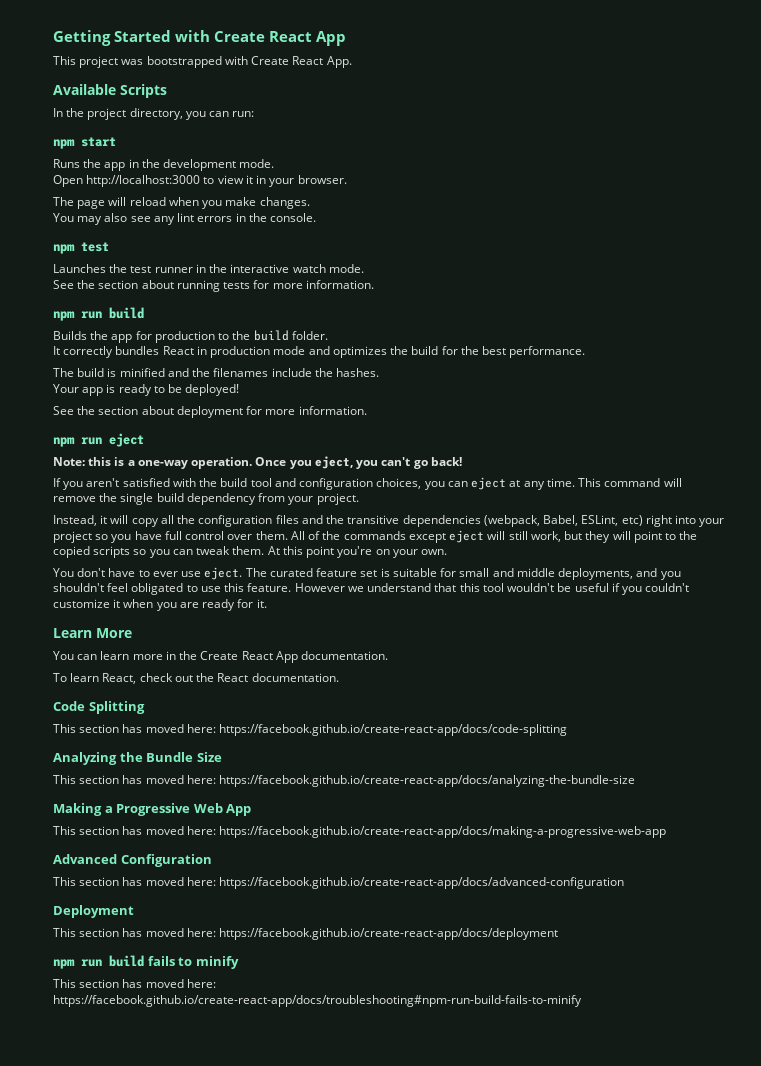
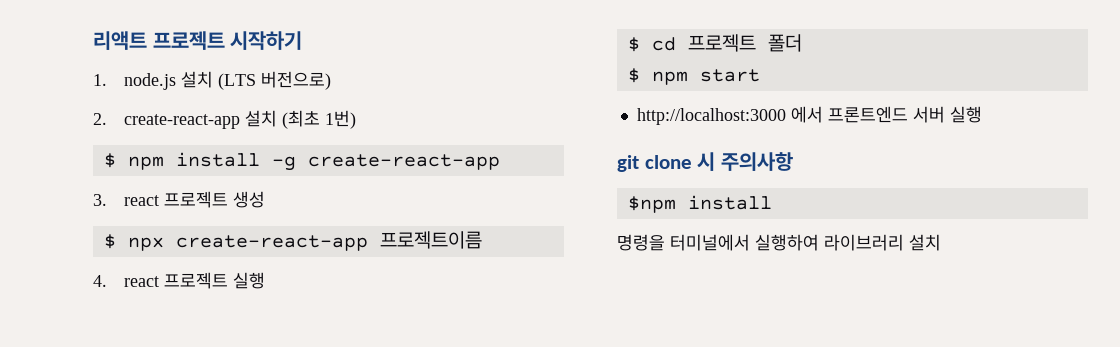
[53,30,347,46] [53,56,352,68] [53,84,167,98] [53,108,255,120] [53,137,116,149] [53,159,275,171] [53,175,347,187] [53,197,310,209] [53,213,317,225] [53,242,109,254] [53,264,364,273] [53,280,374,292] [53,307,144,321] [53,330,328,343] [53,346,586,358] [53,368,380,377] [53,384,240,396] [53,406,367,418] [53,433,144,447] [53,456,462,469] [53,477,682,490] [53,493,359,505] [53,515,725,527] [53,530,698,543] [53,546,448,558] [53,567,681,580] [53,583,690,595] [53,599,267,611] [53,628,132,638] [53,651,389,663] [53,673,339,684] [53,701,145,714] [53,724,568,736] [53,752,222,765] [53,775,636,787] [53,803,252,816] [53,826,667,838] [53,854,212,867] [53,877,625,889] [53,905,134,918] [53,928,559,940] [53,955,239,969] [53,979,216,988] [53,995,582,1007] Getting Started with Create React App // This project was bootstrapped with Create React App. // Available Scripts // In the project directory, you can run: // npm start // Runs the app in the development mode. // Open http://localhost:3000 to view it in your browser. // The page will reload when you make changes. // You may also see any lint errors in the console. // npm test // Launches the test runner in the interactive watch mode. // See the section about running tests for more information. // npm run build // Builds the app for production to the build folder. // It correctly bundles React in production mode and optimizes the build for the best performance. // The build is minified and the filenames include the hashes. // Your app is ready to be deployed! // See the section about deployment for more information. // npm run eject // Note: this is a one-way operation. Once you eject, you can't go back! // If you aren't satisfied with the build tool and configuration choices, you can eject at any time. This command will remove the single build dependency from your project. // Instead, it will copy all the configuration files and the transitive dependencies (webpack, Babel, ESLint, etc) right into your project so you have full control over them. All of the commands except eject will still work, but they will point to the copied scripts so you can tweak them. At this point you're on your own. // You don't have to ever use eject. The curated feature set is suitable for small and middle deployments, and you shouldn't feel obligated to use this feature. However we understand that this tool wouldn't be useful if you couldn't customize it when you are ready for it. // Learn More // You can learn more in the Create React App documentation. // To learn React, check out the React documentation. // Code Splitting // This section has moved here: https://facebook.github.io/create-react-app/docs/code-splitting // Analyzing the Bundle Size // This section has moved here: https://facebook.github.io/create-react-app/docs/analyzing-the-bundle-size // Making a Progressive Web App // This section has moved here: https://facebook.github.io/create-react-app/docs/making-a-progressive-web-app // Advanced Configuration // This section has moved here: https://facebook.github.io/create-react-app/docs/advanced-configuration // Deployment // This section has moved here: https://facebook.github.io/create-react-app/docs/deployment // npm run build fails to minify // This section has moved here: https://facebook.github.io/create-react-app/docs/troubleshooting#npm-run-build-fails-to-minify -> [93,31,303,50] [93,71,332,90] [93,110,357,129] [103,152,500,171] [93,191,266,208] [103,231,482,251] [93,272,266,289] [627,34,802,52] [627,68,760,85] [636,106,982,125] [617,152,794,172] [627,195,772,213] [617,234,941,251] 리액트 프로젝트 시작하기 // 1. node.js 설치 (LTS 버전으로) // 2. create-react-app 설치 (최초 1번) // $ npm install -g create-react-app // 3. react 프로젝트 생성 // $ npx create-react-app 프로젝트이름 // 4. react 프로젝트 실행 // $ cd 프로젝트 폴더 // $ npm start // http://localhost:3000 에서 프론트엔드 서버 실행 // git clone 시 주의사항 // $npm install // 명령을 터미널에서 실행하여 라이브러리 설치

